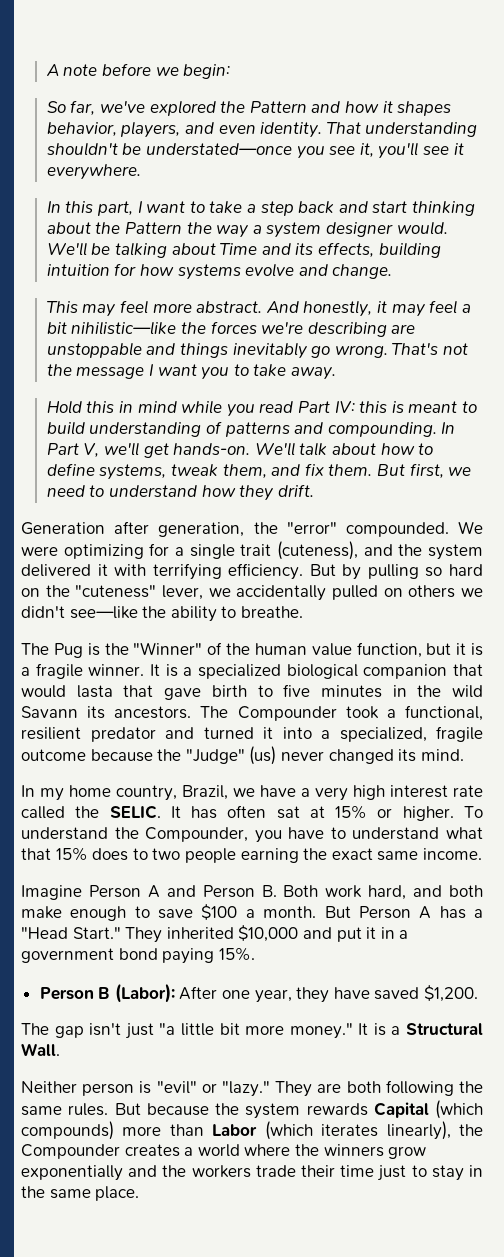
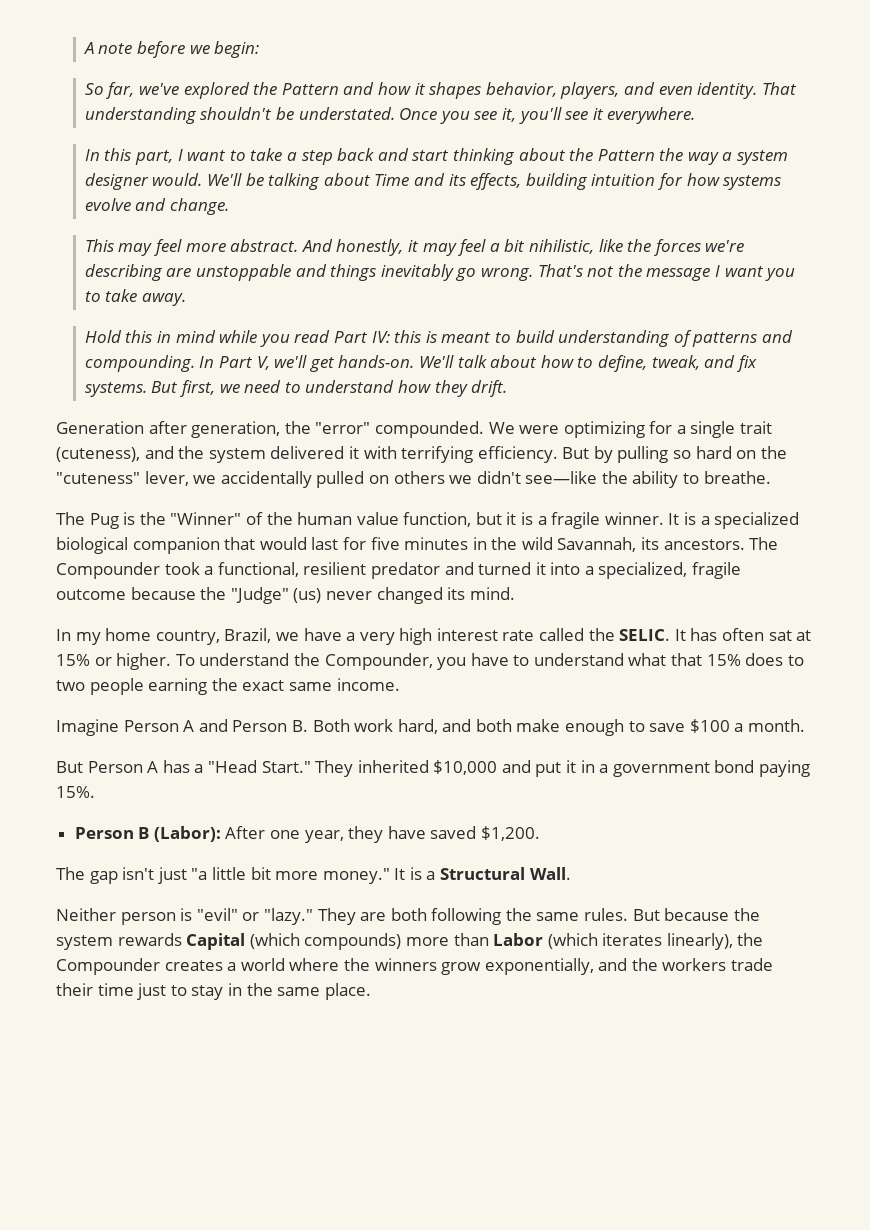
[146,143,293,155] understated—once -> [298,107,438,120] understated. Once
[71,321,177,335] nihilistic—like -> [528,239,623,254] nihilistic, like
[46,463,267,480] define systems, tweak them, -> [597,355,700,372] define, tweak,
[328,464,373,476] them. -> [84,382,147,397] systems.
[76,685,273,700] lasta that gave birth to -> [311,537,366,550] last for
[21,706,78,718] Savann -> [557,537,637,552] Savannah,
(317, 912) none -> (806, 725) //
[21,1165,123,1181] exponentially -> [484,958,594,975] exponentially,

